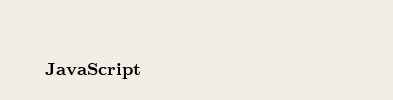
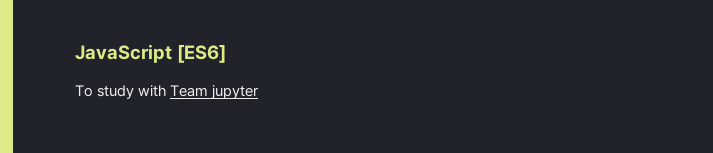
(141, 71) none -> [177,45,227,63] [75,85,260,99] [ES6] // To study with Team jupyter

